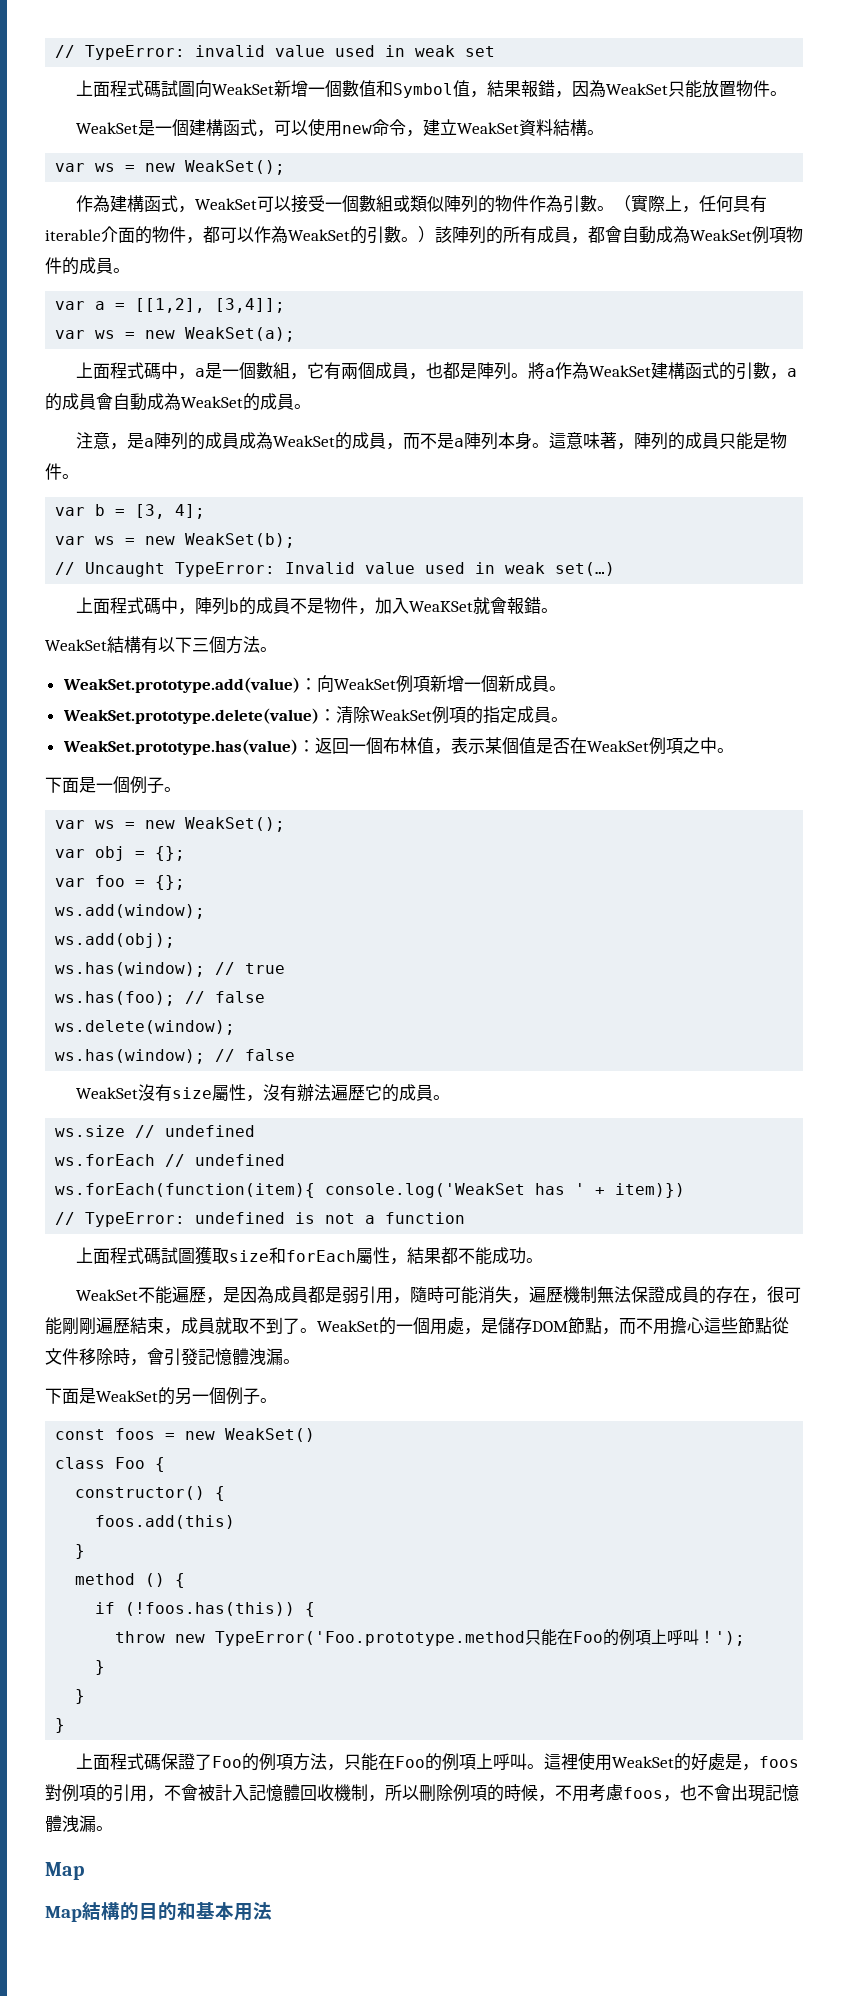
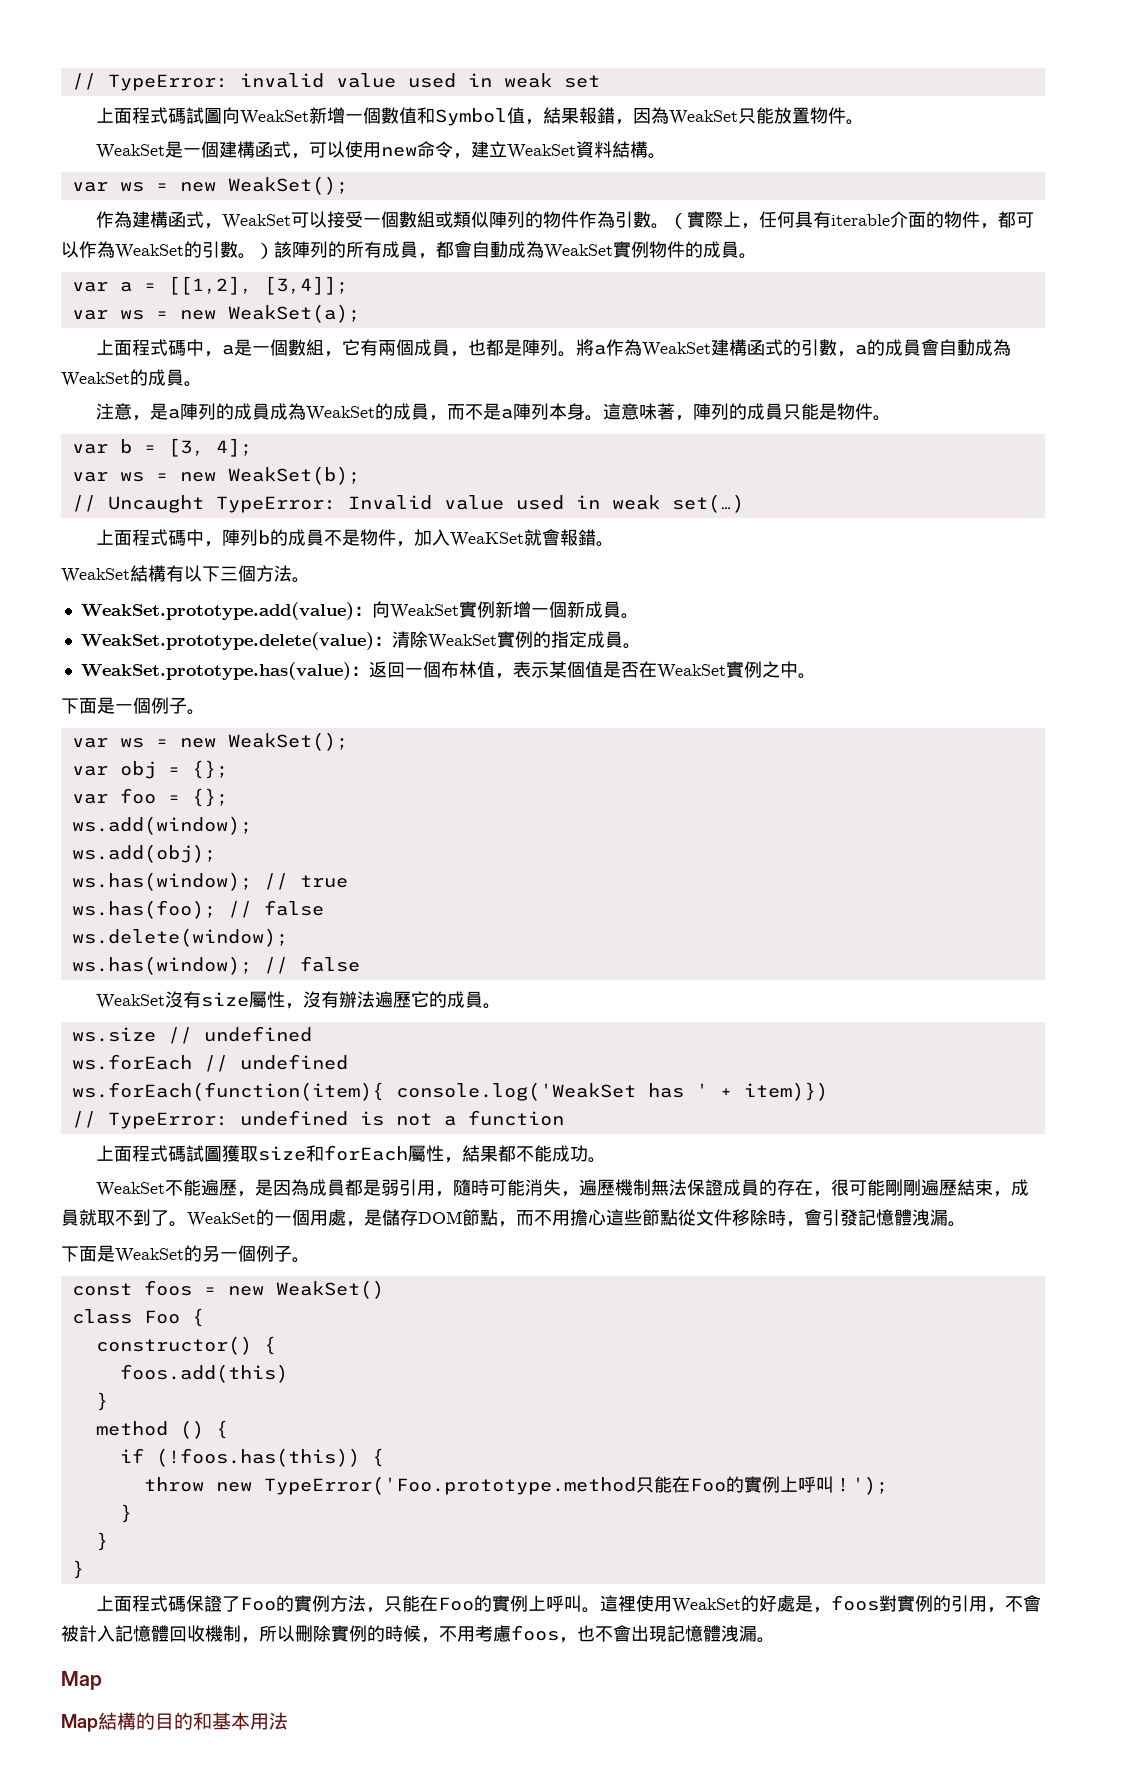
[752,226,786,244] 例項 -> [613,241,649,258] 實例
[395,675,430,693] 例項 -> [458,601,495,618] 實例
[431,706,466,724] 例項 -> [496,631,533,648] 實例
[648,737,683,755] 例項 -> [725,661,762,678] 實例
[619,1629,652,1646] 例項 -> [743,1476,780,1493] 實例
[258,1753,293,1771] 例項 -> [294,1595,331,1612] 實例
[441,1753,476,1771] 例項 -> [492,1595,529,1612] 實例
[62,1784,96,1802] 例項 -> [897,1595,934,1612] 實例
[453,1784,487,1802] 例項 -> [331,1625,367,1642] 實例

